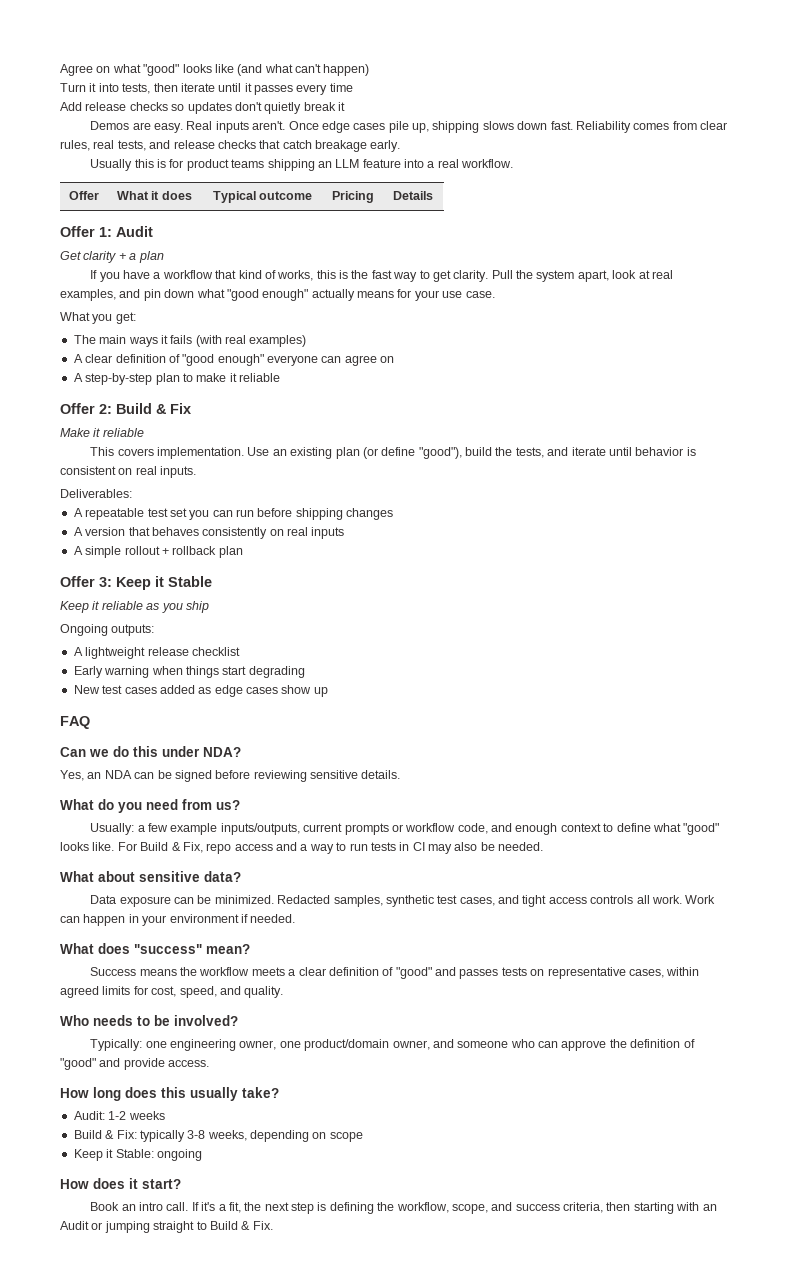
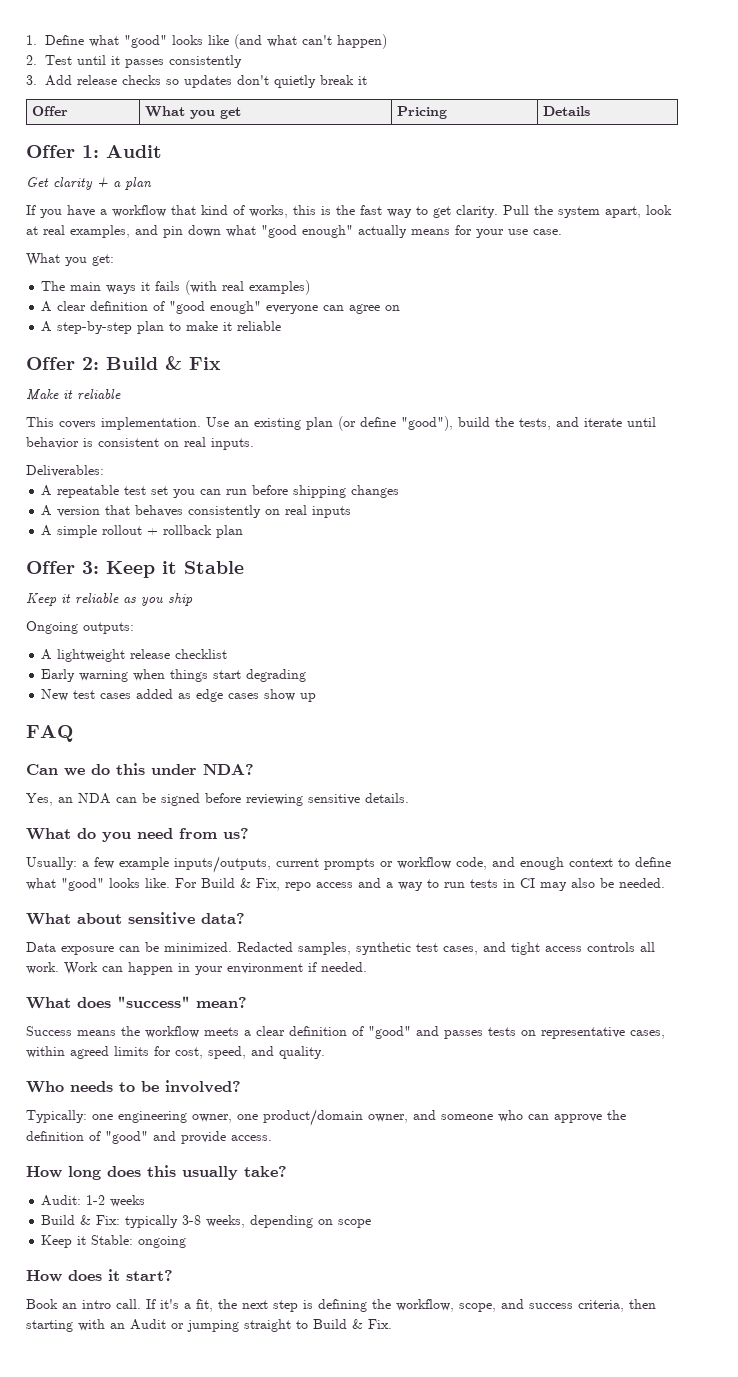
[60,64,111,76] Agree on -> [26,35,84,45] 1. Define
[60,83,215,94] Turn it into tests, then iterate -> [26,55,72,65] 2. Test
[296,83,353,95] every time // -> [168,55,242,68] [26,75,37,85] consistently // 3.
[90,121,728,133] [60,140,401,152] [90,159,514,171] [68,191,99,200] [116,191,192,200] [212,191,313,203] // Demos are easy. Real inputs aren't. Once edge cases pile up, shipping slows down fast. Reliability comes from clear rules, real tests, and release checks that catch breakage early. // Usually this is for product teams shipping an LLM feature into a real workflow. // Offer | What it does | Typical outcome -> [31,106,68,116] [144,106,241,119] // Offer | What you get

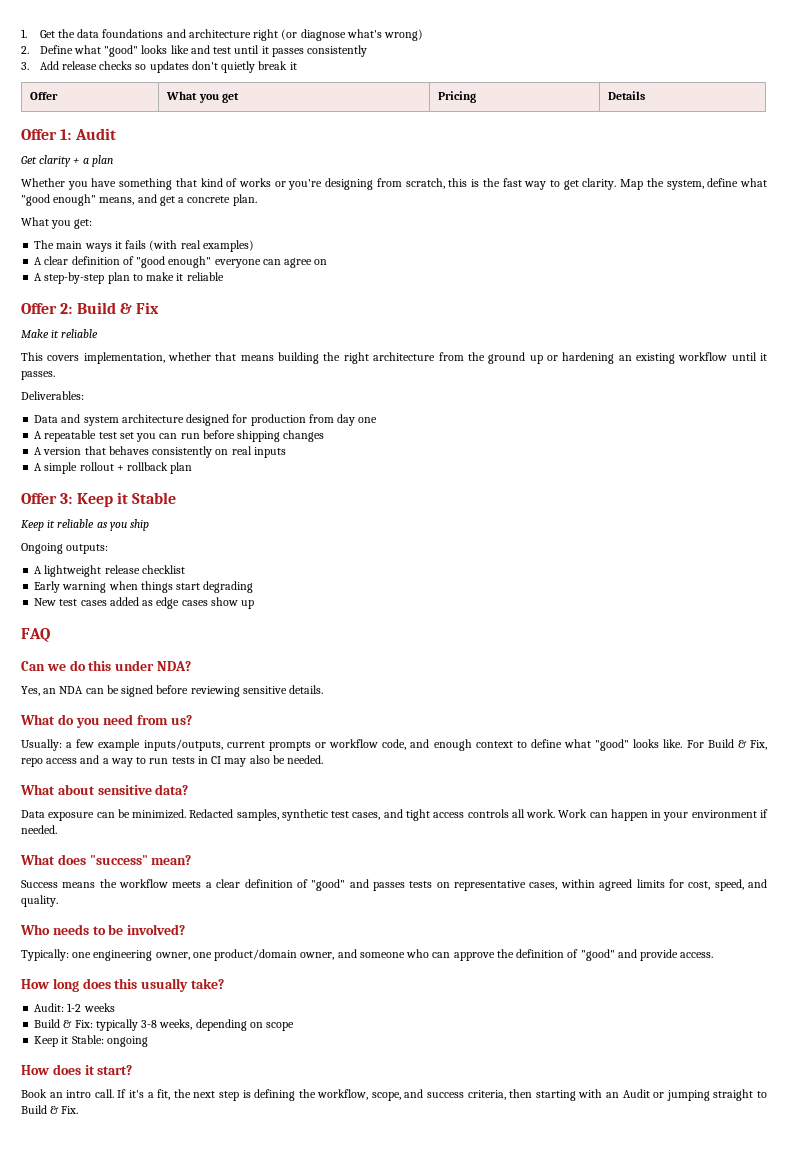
(37, 40) none -> [39,29,424,41] [21,46,29,54] Get the data foundations and architecture right (or diagnose what's wrong) // 2.
[233,34,387,49] [26,55,72,65] (and what can't happen) // 2. Test -> [190,45,232,54] and test
[26,205,36,215] If -> [21,178,65,187] Whether
[100,205,166,217] a workflow -> [119,178,173,190] something
[249,205,288,218] works, -> [239,178,445,190] works or you're designing from scratch,
[503,205,672,218] [26,225,562,238] Pull the system apart, look at real examples, and pin down what "good enough" actually means for your use case. -> [620,178,768,190] [21,194,257,206] Map the system, define what "good enough" means, and get a concrete plan.
[101,416,656,431] [26,437,254,450] [26,465,104,477] implementation. Use an existing plan (or define "good"), build the tests, and iterate until behavior is consistent on real inputs. // Deliverables: -> [83,352,768,364] [21,371,55,380] [21,391,84,400] [34,414,378,426] implementation, whether that means building the right architecture from the ground up or hardening an existing workflow until it passes. // Deliverables: // Data and system architecture designed for production from day one

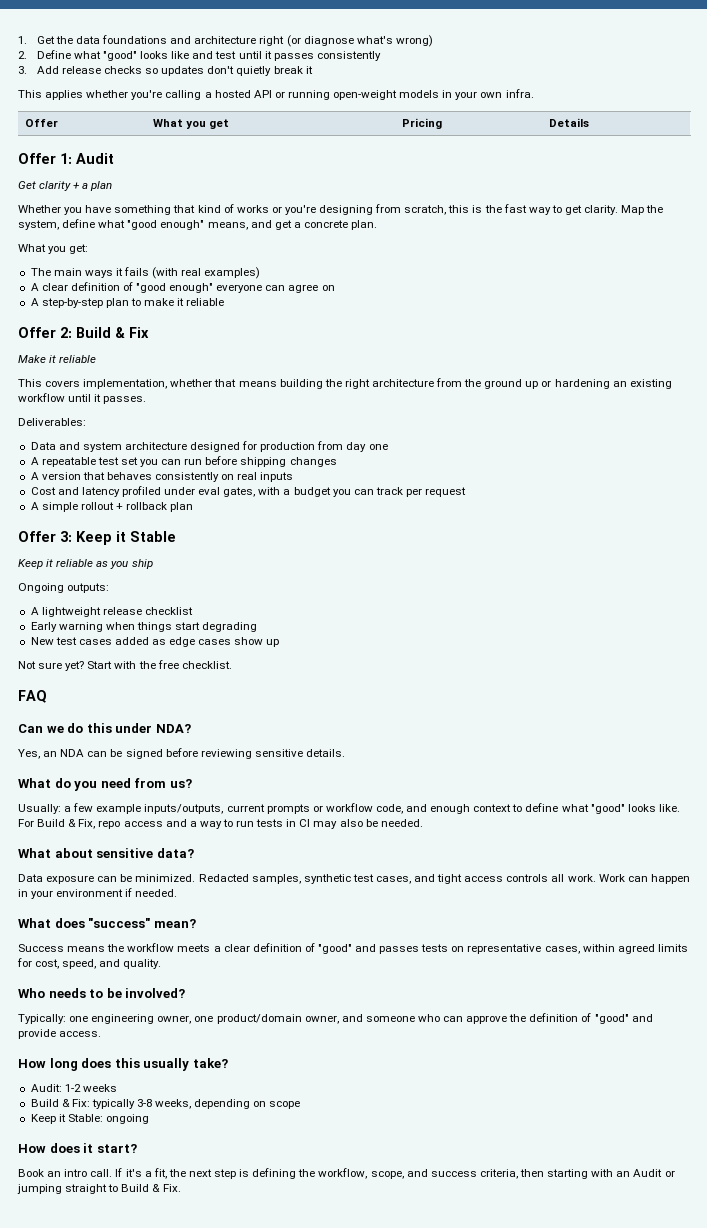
(297, 66) none -> [18,89,534,100] // This applies whether you're calling a hosted API or running open-weight models in your own infra.
(286, 452) none -> [30,486,467,497] // Cost and latency profiled under eval gates, with a budget you can track per request
(255, 604) none -> [18,660,232,671] // Not sure yet? Start with the free checklist.

